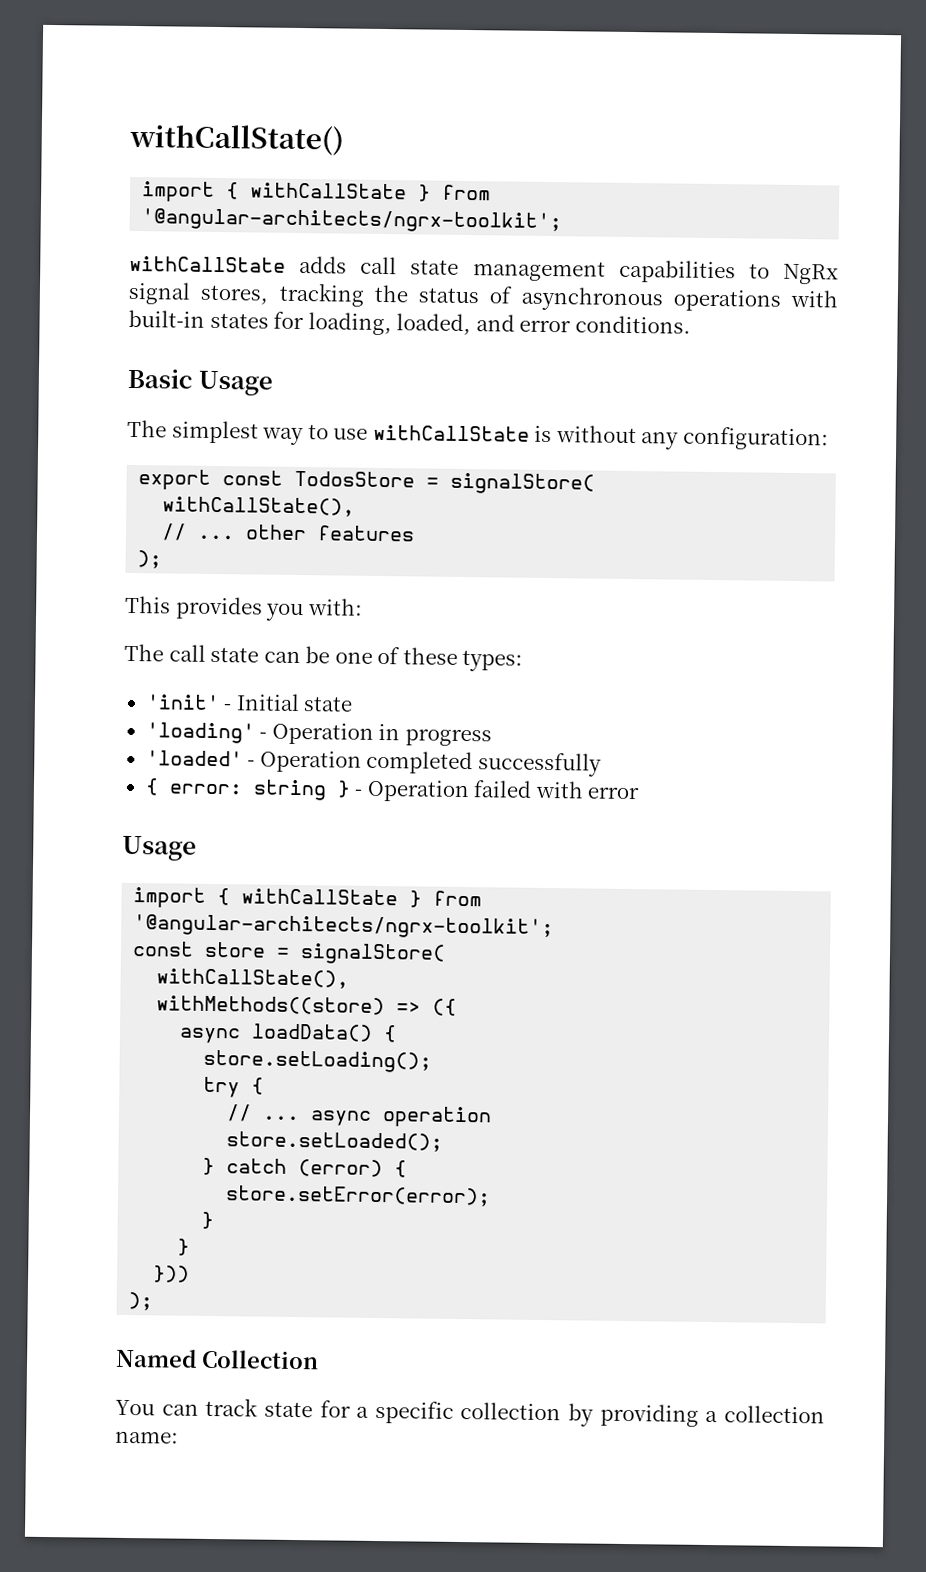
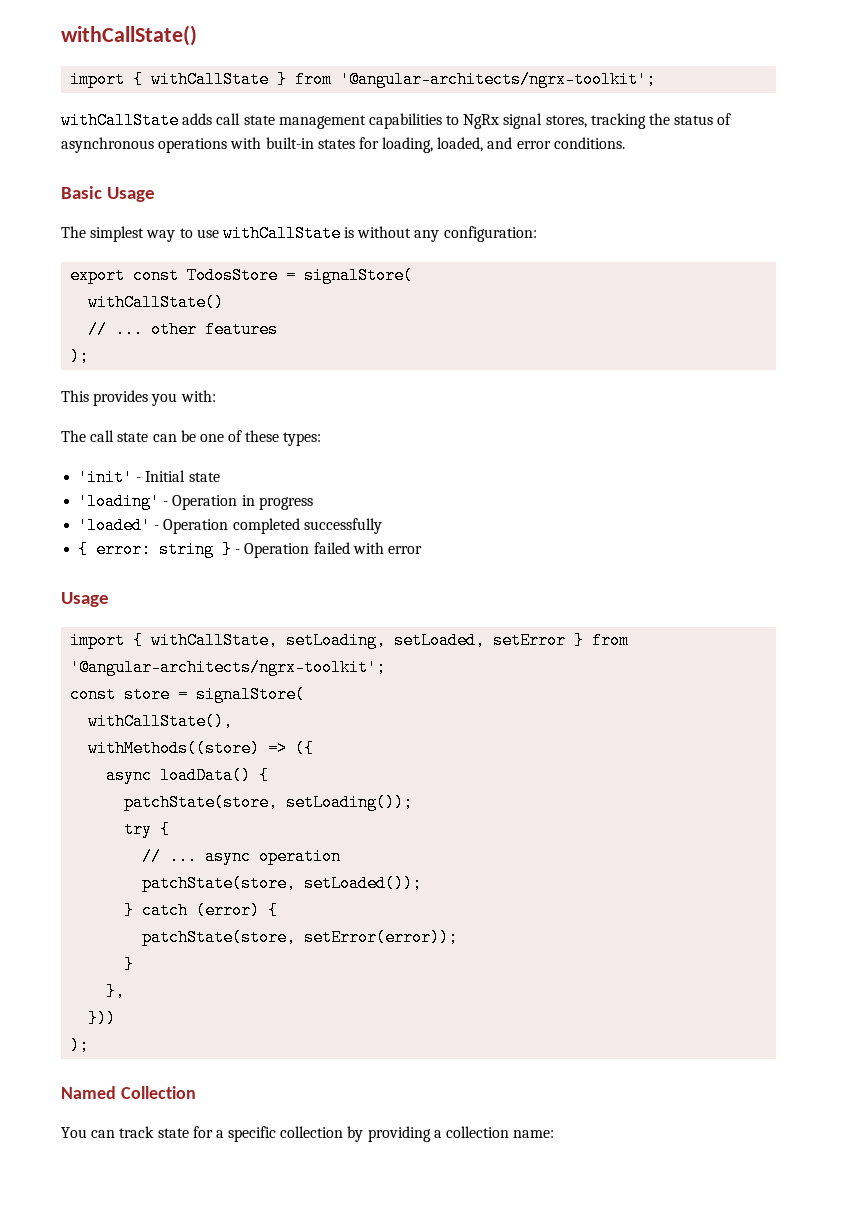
[162,496,356,517] withCallState(), -> [88,294,225,311] withCallState()
[241,888,399,906] withCallState -> [151,632,567,649] withCallState, setLoading, setLoaded, setError
[203,1049,433,1073] store.setLoading(); -> [124,794,414,811] patchState(store, setLoading());
[226,1131,444,1152] store.setLoaded(); -> [142,875,423,892] patchState(store, setLoaded());
[225,1185,492,1207] [201,1211,215,1230] [177,1238,191,1256] store.setError(error); // } // } -> [142,929,459,946] [124,956,135,973] [106,983,126,1000] patchState(store, setError(error)); // } // },

